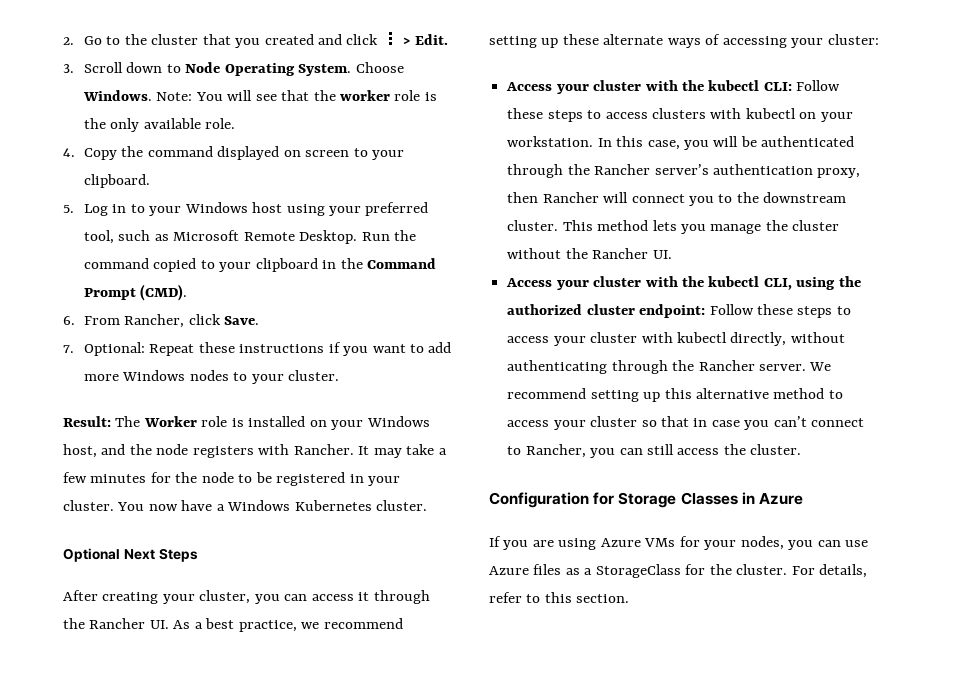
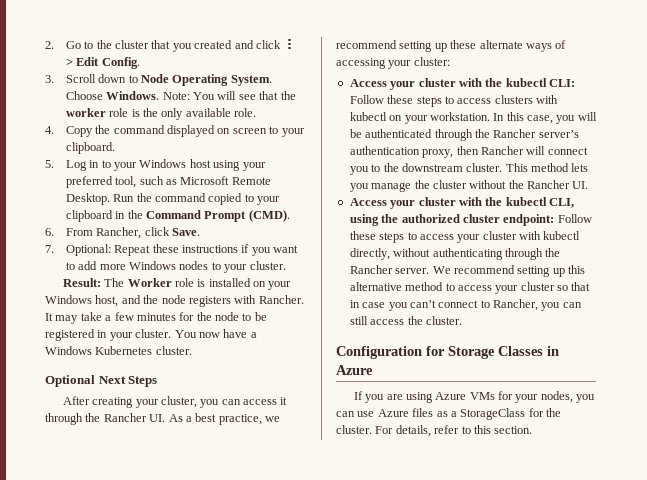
[414,34,448,45] Edit. -> [76,57,140,69] Edit Config.

